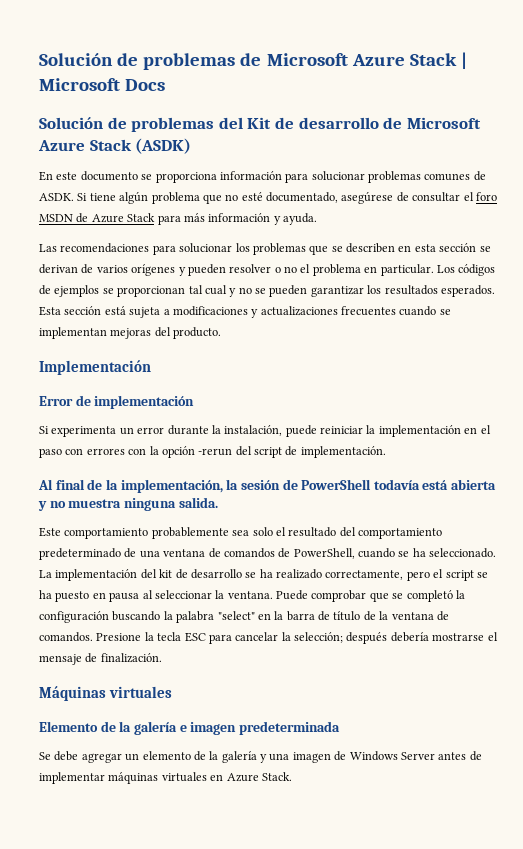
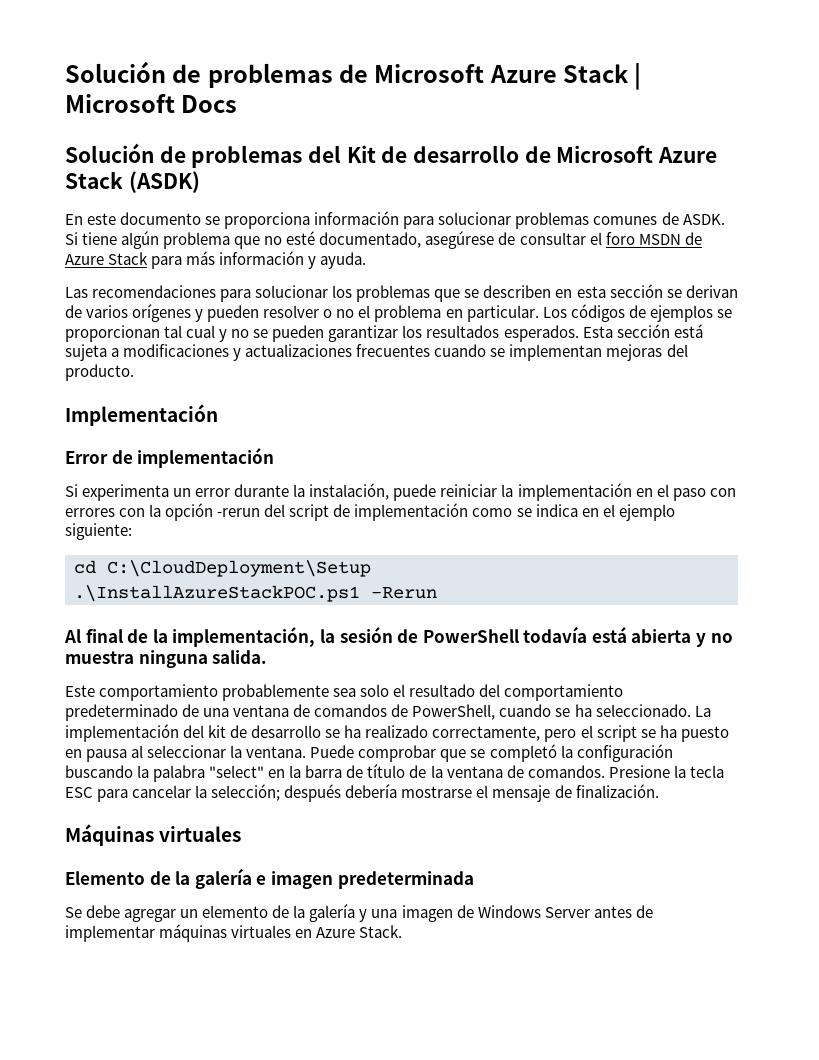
[300,446,386,458] implementación. -> [354,503,675,521] [65,523,132,540] [74,560,371,577] [74,585,437,602] implementación como se indica en el ejemplo siguiente: // cd C:\CloudDeployment\Setup // .\InstallAzureStackPOC.ps1 -Rerun

